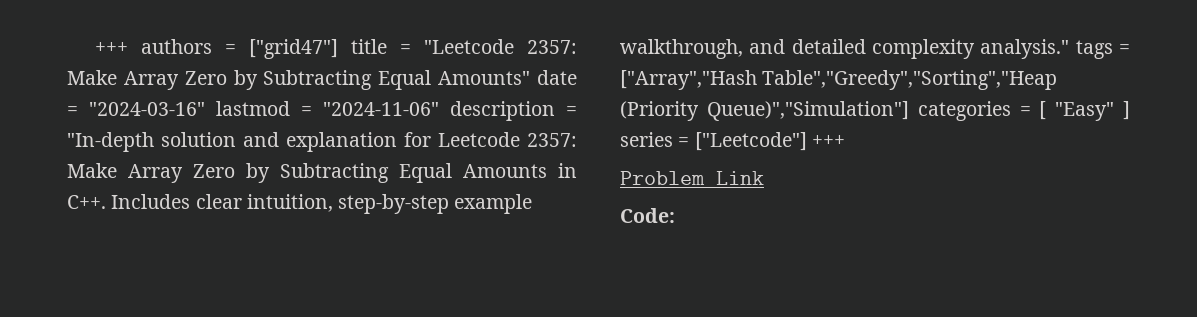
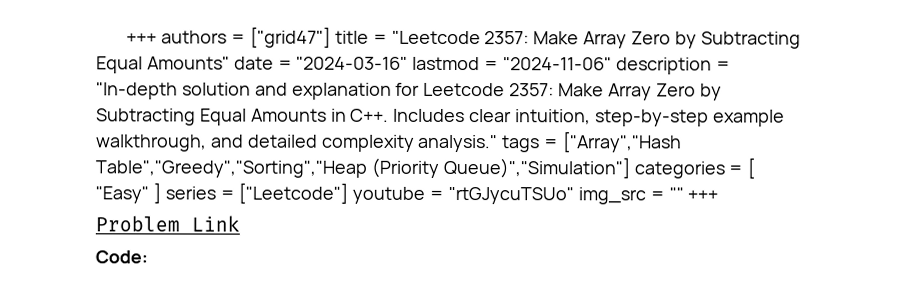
(807, 141) none -> [352,186,684,205] youtube = "rtGJycuTSUo" img_src = ""

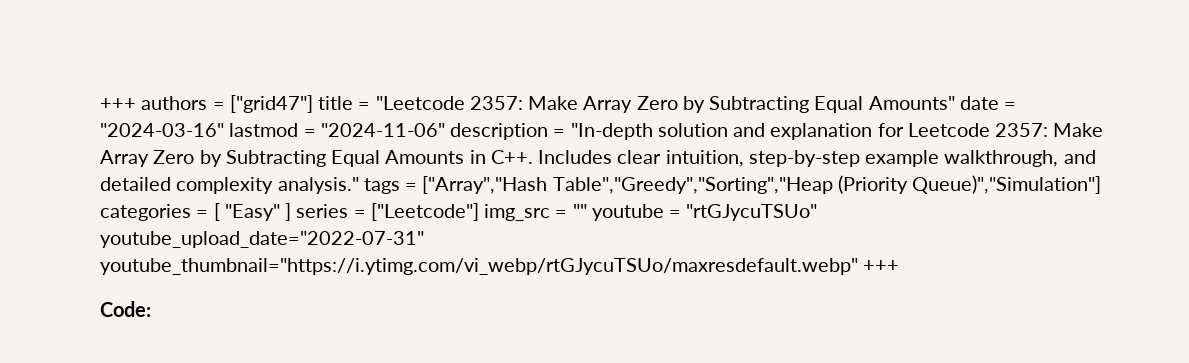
[352,186,719,205] [95,215,240,232] youtube = "rtGJycuTSUo" img_src = "" +++ // Problem Link -> [484,204,818,221] [100,231,424,248] [100,258,900,275] img_src = "" youtube = "rtGJycuTSUo" youtube_upload_date="2022-07-31" youtube_thumbnail="https://i.ytimg.com/vi_webp/rtGJycuTSUo/maxresdefault.webp" +++

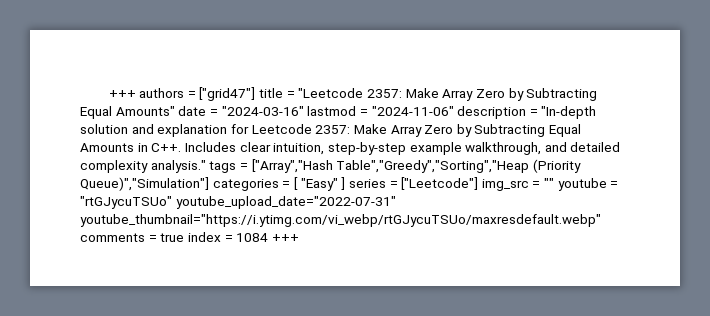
[863,260,900,272] [100,301,151,317] +++ // Code: -> [80,232,299,242] comments = true index = 1084 +++

